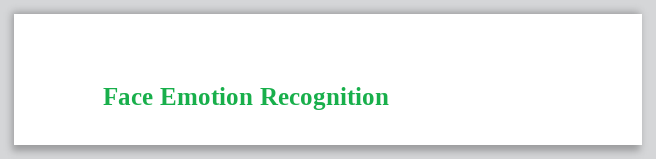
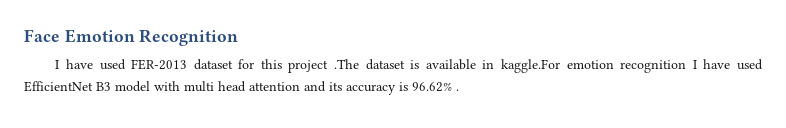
(389, 98) none -> [55,59,764,73] [24,81,459,95] // I have used FER-2013 dataset for this project .The dataset is available in kaggle.For emotion recognition I have used EfficientNet B3 model with multi head attention and its accuracy is 96.62% .

